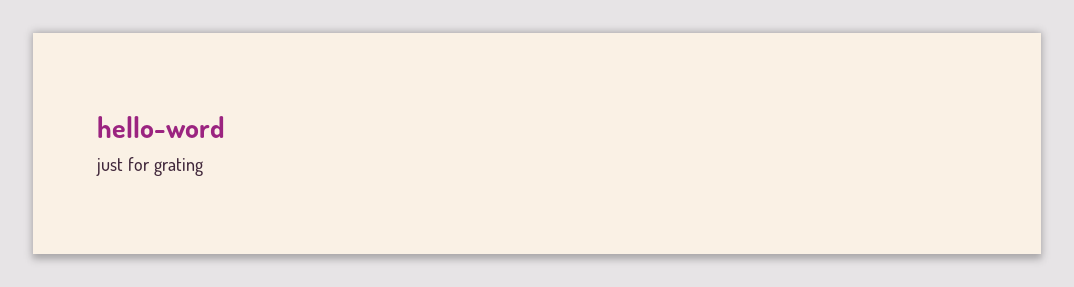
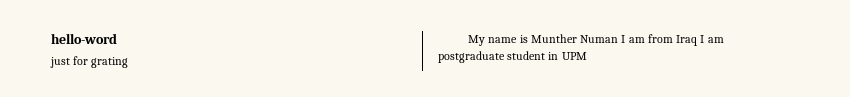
(203, 167) none -> [468,34,724,46] [438,51,587,63] // My name is Munther Numan I am from Iraq I am postgraduate student in UPM

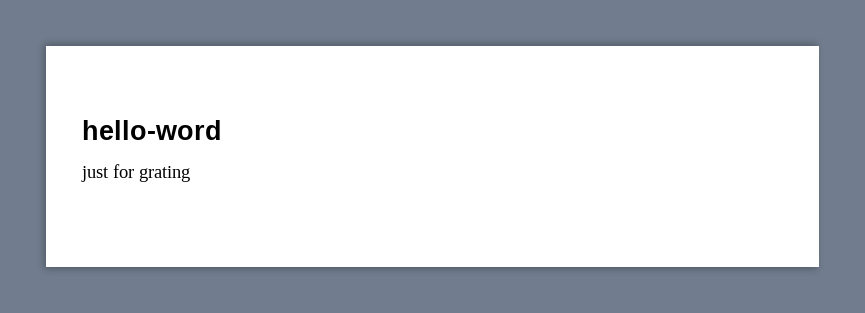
[468,34,724,46] [438,51,587,63] // My name is Munther Numan I am from Iraq I am postgraduate student in UPM -> (190, 174) none

